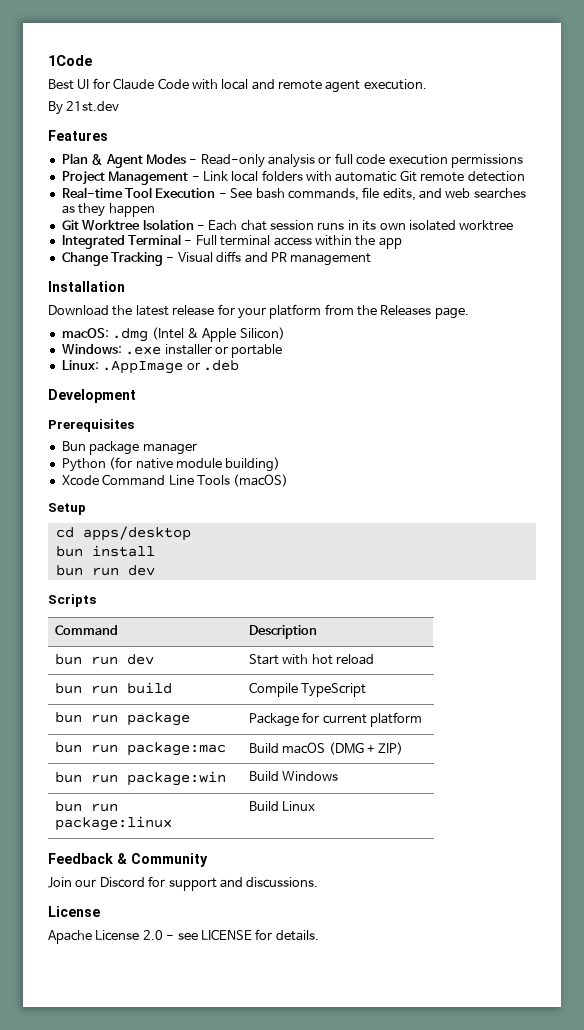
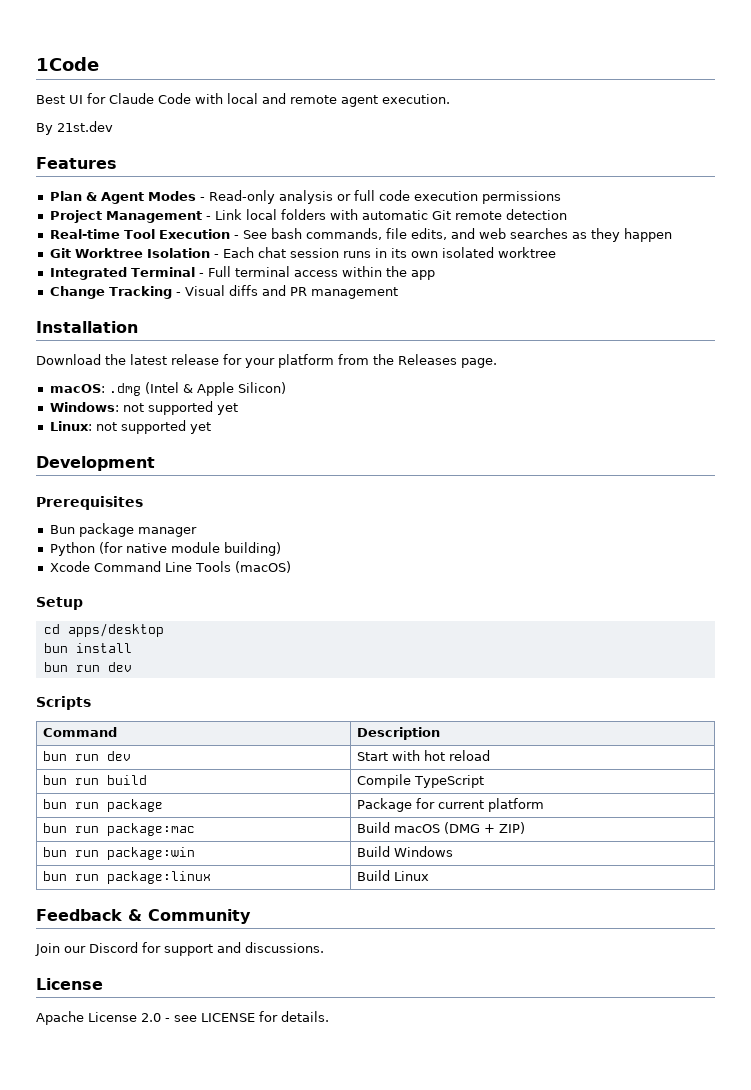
[125,344,283,358] [61,360,239,374] .exe installer or portable // Linux: .AppImage or .deb -> [122,401,238,415] [49,420,211,434] not supported yet // Linux: not supported yet

